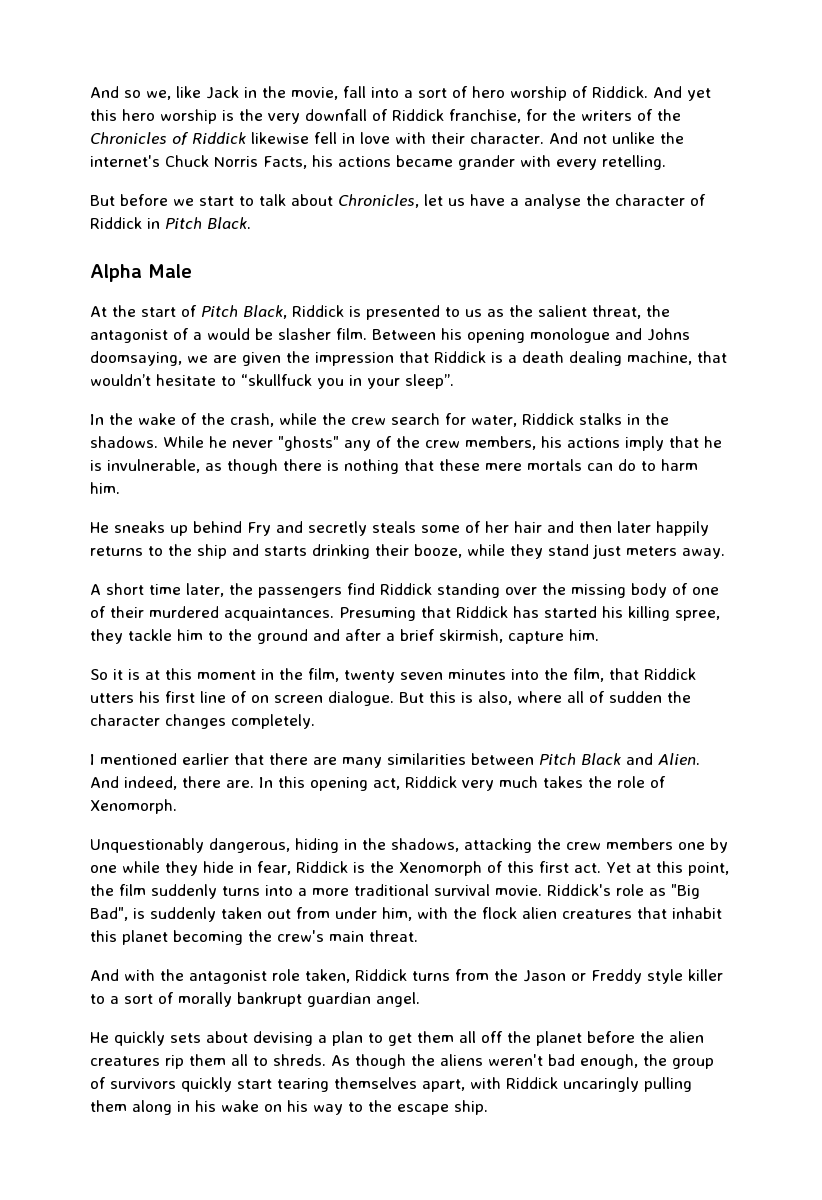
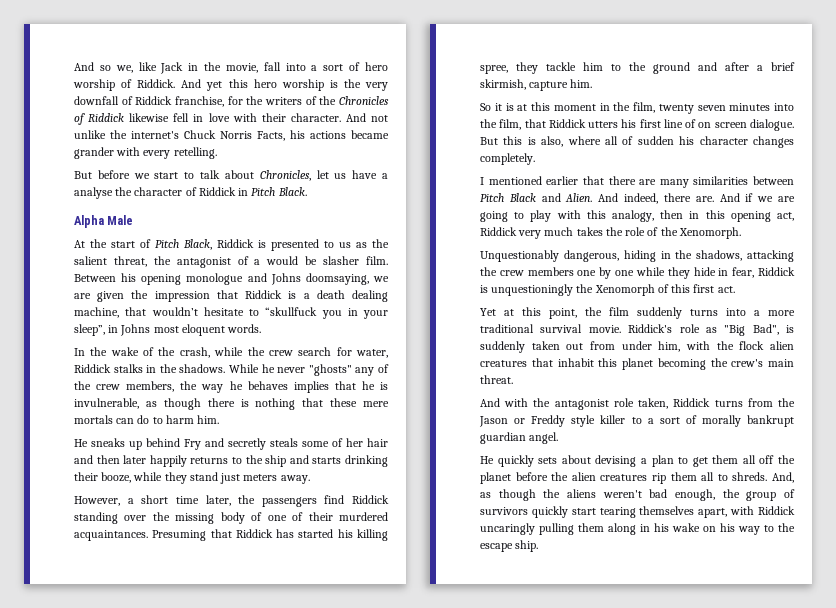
[405,374,454,389] sleep”. -> [74,324,262,336] sleep”, in Johns most eloquent words.
[541,436,664,451] his actions imply -> [180,381,329,393] the way he behaves implies
[90,584,101,595] A -> [74,496,134,506] However, a
[667,691,691,703] the -> [679,136,695,145] his
[259,777,273,788] In -> [719,193,795,202] [480,210,700,222] And if we are going to play with this analogy, then in
(666, 782) none -> [660,227,678,236] the
(365, 867) none -> [491,284,574,296] unquestioningly
(601, 868) none -> (735, 289) //
[331,1055,350,1066] As -> [772,472,794,483] [480,492,491,498] And, as

